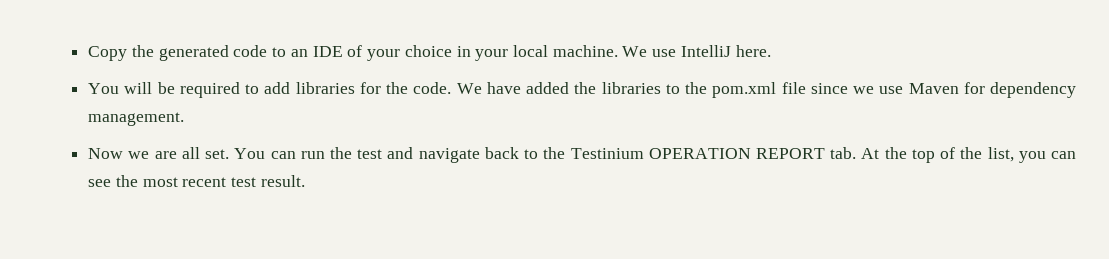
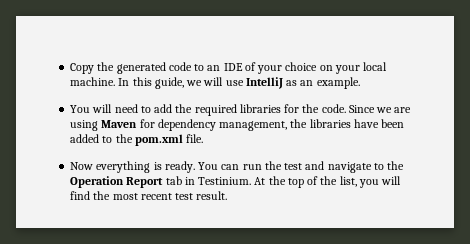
[456,46,471,57] in -> [319,65,333,71] on
[622,45,771,57] [88,82,1077,98] [88,112,185,126] [88,147,230,159] We use IntelliJ here. // You will be required to add libraries for the code. We have added the libraries to the pom.xml file since we use Maven for dependency management. // Now we are all set. -> [118,77,360,89] [70,104,412,116] [70,119,405,131] [70,134,204,146] [70,161,195,173] In this guide, we will use IntelliJ as an example. // You will need to add the required libraries for the code. Since we are using Maven for dependency management, the libraries have been added to the pom.xml file. // Now everything is ready.
[484,147,857,159] back to the Testinium OPERATION REPORT tab. -> [373,161,405,170] [70,176,252,188] to the Operation Report tab in Testinium.
[1050,151,1076,159] [88,179,112,187] can see -> [381,176,402,185] [70,191,91,200] will find

